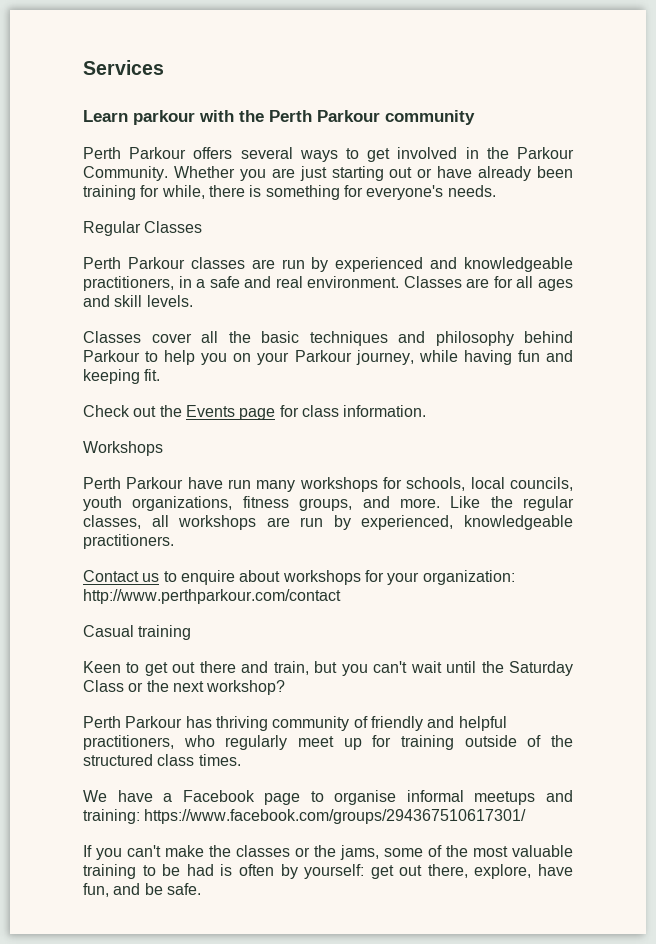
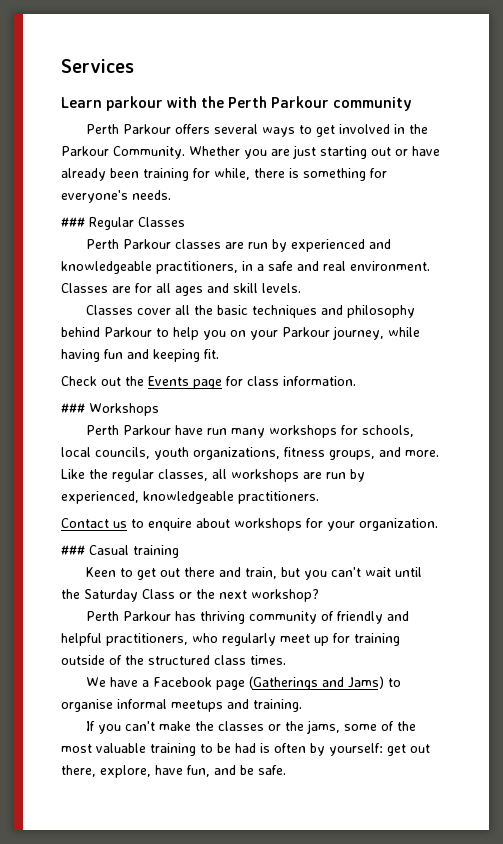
(496, 191) none -> [61,217,85,227] ###
(427, 411) none -> [61,403,85,413] ###
[422,570,515,585] [83,589,341,604] organization: http://www.perthparkour.com/contact // -> [359,518,438,531] [61,545,85,555] organization. // ###
(301, 799) none -> [248,676,384,690] (Gatherings and Jams)
[83,809,527,824] training: https://www.facebook.com/groups/294367510617301/ -> [253,699,302,712] training.

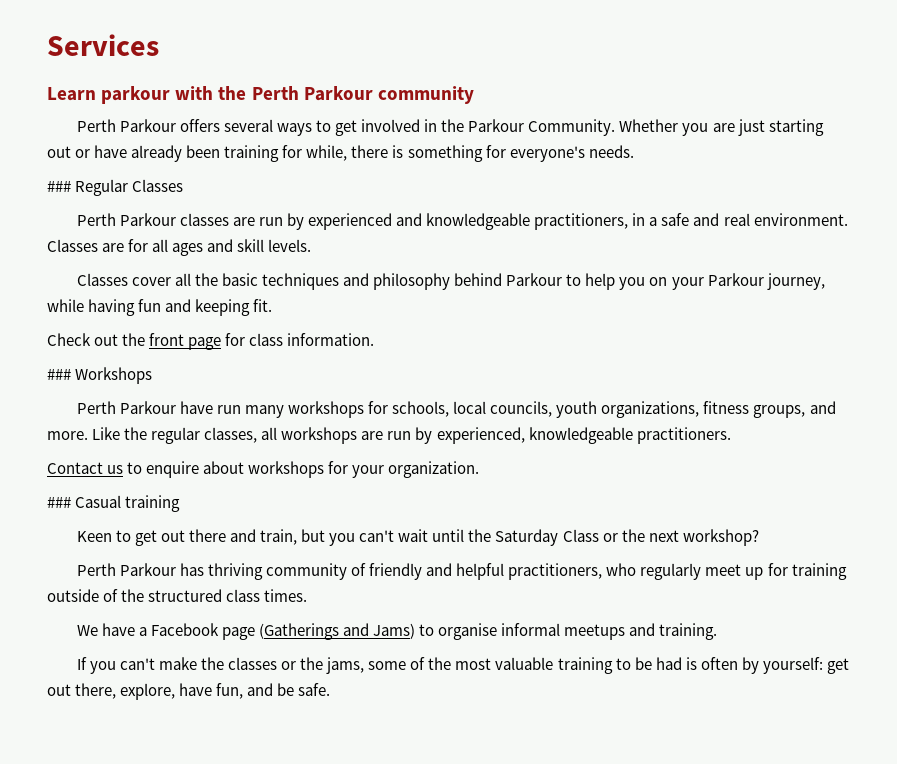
[148,376,189,386] Events -> [149,333,185,346] front

